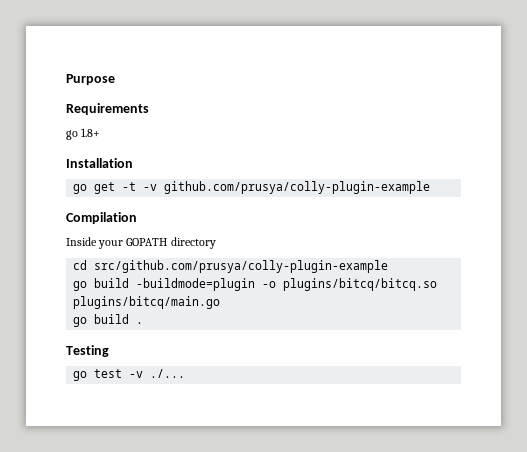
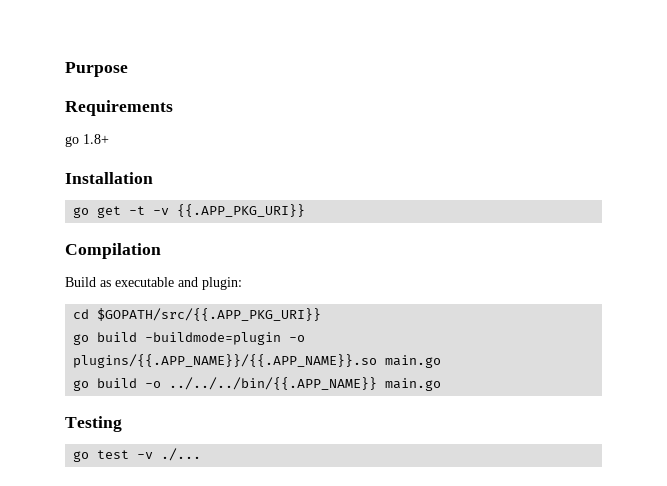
[164,181,431,194] github.com/prusya/colly-plugin-example -> [177,204,306,217] {{.APP_PKG_URI}}
[66,237,216,249] Inside your GOPATH directory -> [65,277,242,290] Build as executable and plugin:
[94,260,389,273] src/github.com/prusya/colly-plugin-example -> [97,308,322,321] $GOPATH/src/{{.APP_PKG_URI}}
[283,278,438,291] [73,296,221,309] [73,314,144,327] plugins/bitcq/bitcq.so plugins/bitcq/main.go // go build . -> [73,354,442,368] [73,377,442,391] plugins/{{.APP_NAME}}/{{.APP_NAME}}.so main.go // go build -o ../../../bin/{{.APP_NAME}} main.go

